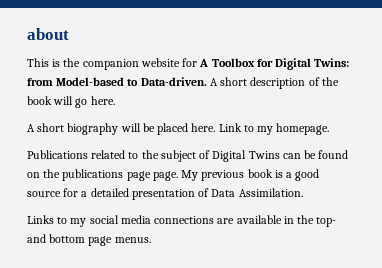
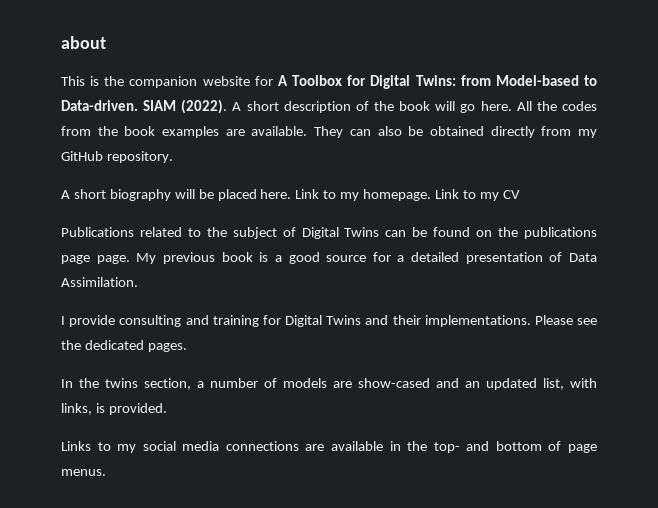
(207, 81) none -> [143,99,228,114] SIAM (2022).
(115, 100) none -> [516,101,598,111] [61,126,597,138] [61,151,173,163] All the codes from the book examples are available. They can also be obtained directly from my GitHub repository.
(330, 129) none -> [435,189,520,201] Link to my CV
(303, 192) none -> [61,315,598,327] [61,340,187,352] [61,378,597,390] [61,403,167,415] // I provide consulting and training for Digital Twins and their implementations. Please see the dedicated pages. // In the twins section, a number of models are show-cased and an updated list, with links, is provided.
(86, 238) none -> [548,441,562,451] of

